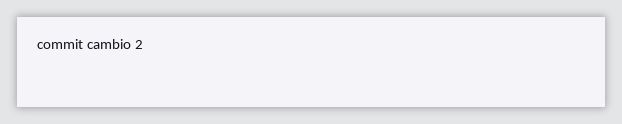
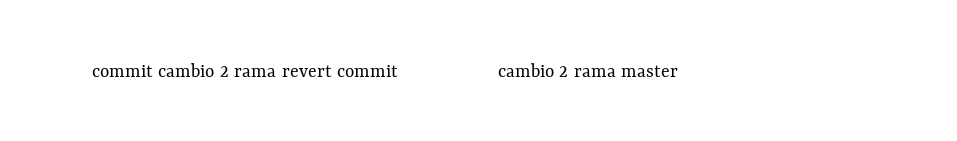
[37,39,143,49] commit cambio 2 -> [92,63,679,77] commit cambio 2 rama revert commit cambio 2 rama master

